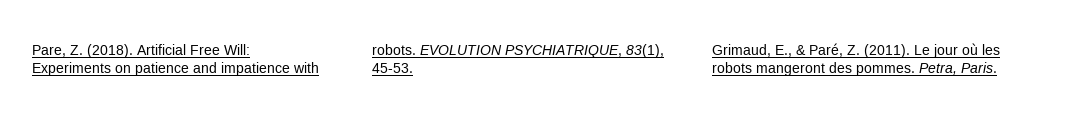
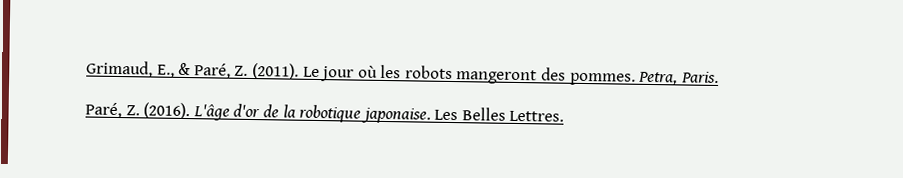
[32,44,250,58] [32,62,319,76] [372,44,664,58] [372,63,413,73] Pare, Z. (2018). Artificial Free Will: Experiments on patience and impatience with robots. EVOLUTION PSYCHIATRIQUE, 83(1), 45-53. // -> (86, 69) none
(997, 67) none -> [85,102,565,124] // Paré, Z. (2016). L'âge d'or de la robotique japonaise. Les Belles Lettres.

